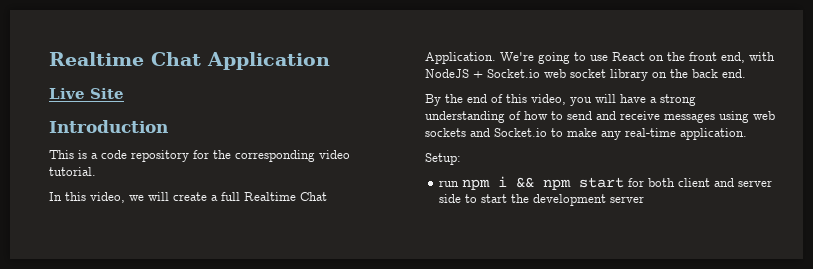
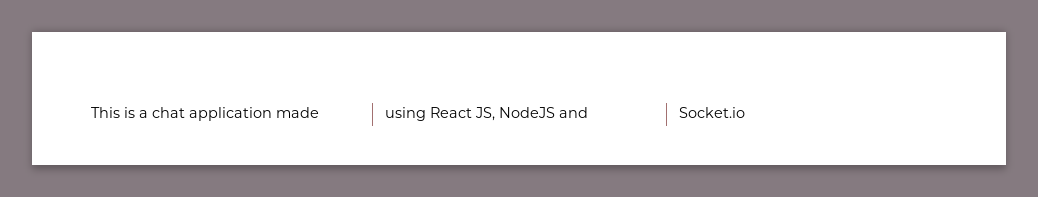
[49,52,330,70] [49,88,124,99] [49,120,168,133] [49,150,350,162] [49,167,96,176] [49,192,327,203] [425,52,775,64] [425,69,746,81] [425,94,696,106] [425,111,775,123] [425,128,747,140] [425,153,461,165] [439,176,773,190] [439,194,645,206] Realtime Chat Application // Live Site // Introduction // This is a code repository for the corresponding video tutorial. // In this video, we will create a full Realtime Chat Application. We're going to use React on the front end, with NodeJS + Socket.io web socket library on the back end. // By the end of this video, you will have a strong understanding of how to send and receive messages using web sockets and Socket.io to make any real-time application. // Setup: // run npm i && npm start for both client and server side to start the development server -> [91,107,745,121] This is a chat application made using React JS, NodeJS and Socket.io

